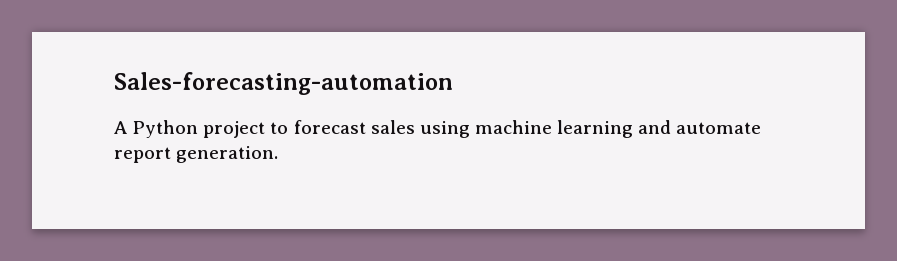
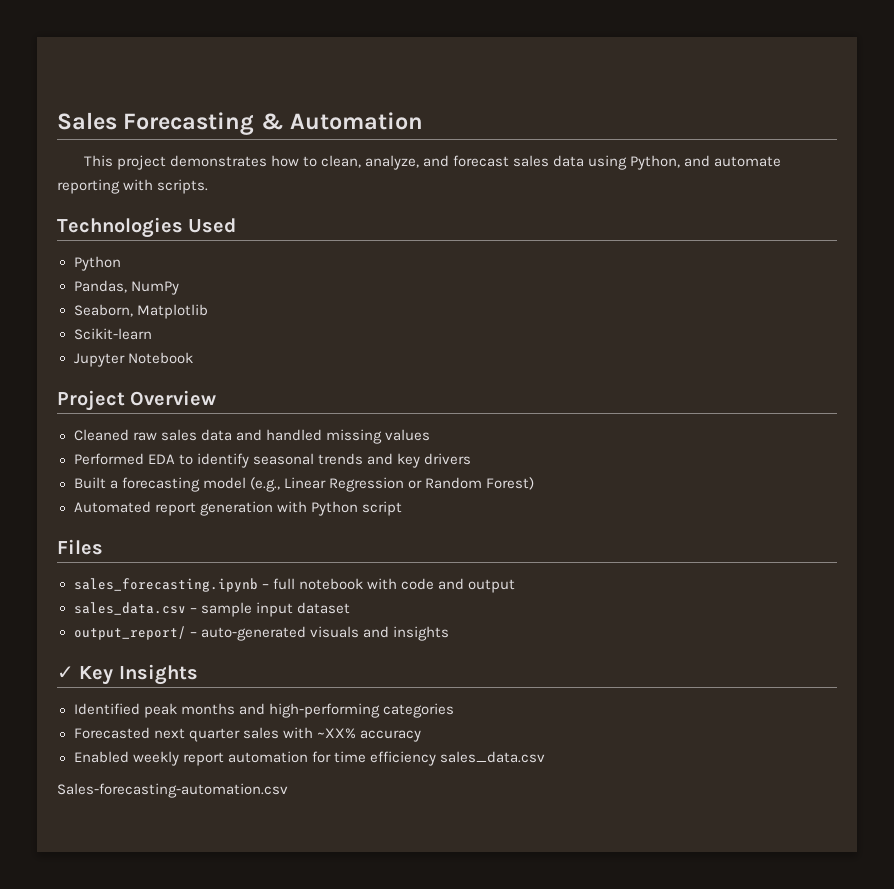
[114,72,453,95] [114,120,762,138] [114,146,279,163] Sales-forecasting-automation // A Python project to forecast sales using machine learning and automate report generation. -> [57,112,424,135] [83,155,782,170] [57,179,209,194] [57,217,237,238] [73,256,121,271] [73,280,179,295] [73,304,208,319] [73,328,152,340] [73,352,193,367] [57,390,217,411] [73,429,430,444] [73,453,471,468] [73,477,534,492] [73,501,402,516] [57,539,103,555] [73,578,515,593] [73,602,350,617] [73,626,449,641] [57,664,198,685] [73,703,454,718] [73,727,421,742] [73,751,545,766] [57,783,288,798] Sales Forecasting & Automation // This project demonstrates how to clean, analyze, and forecast sales data using Python, and automate reporting with scripts. // Technologies Used // Python // Pandas, NumPy // Seaborn, Matplotlib // Scikit-learn // Jupyter Notebook // Project Overview // Cleaned raw sales data and handled missing values // Performed EDA to identify seasonal trends and key drivers // Built a forecasting model (e.g., Linear Regression or Random Forest) // Automated report generation with Python script // Files // sales_forecasting.ipynb – full notebook with code and output // sales_data.csv – sample input dataset // output_report/ – auto-generated visuals and insights // ✓ Key Insights // Identified peak months and high-performing categories // Forecasted next quarter sales with ~XX% accuracy // Enabled weekly report automation for time efficiency sales_data.csv // Sales-forecasting-automation.csv

